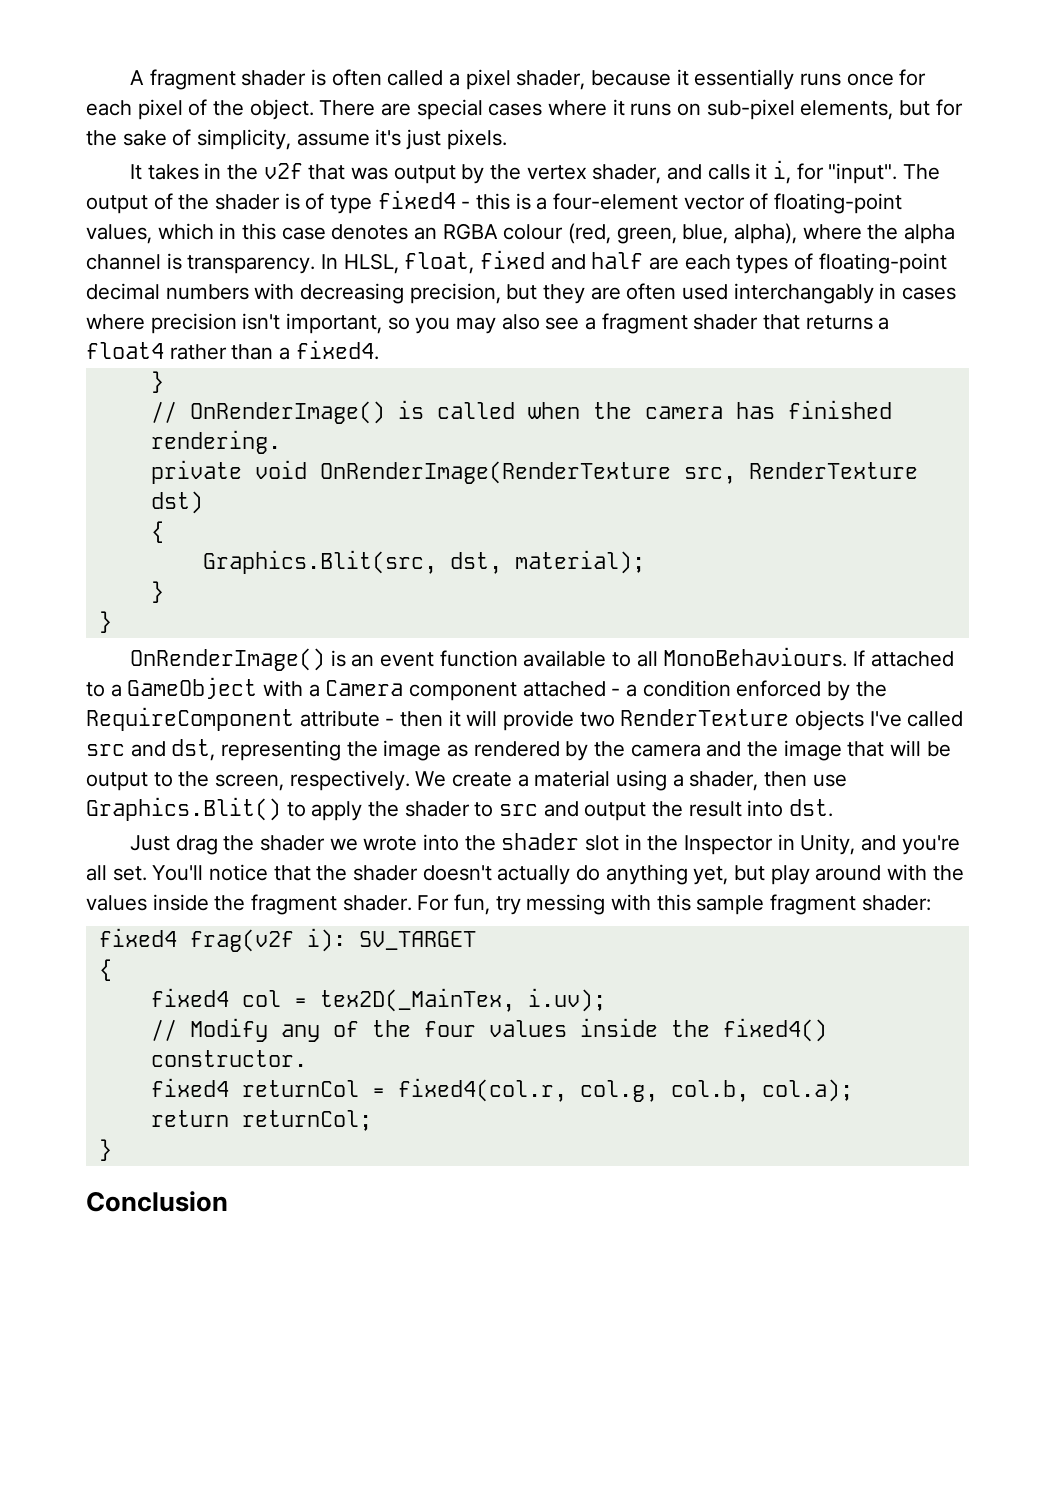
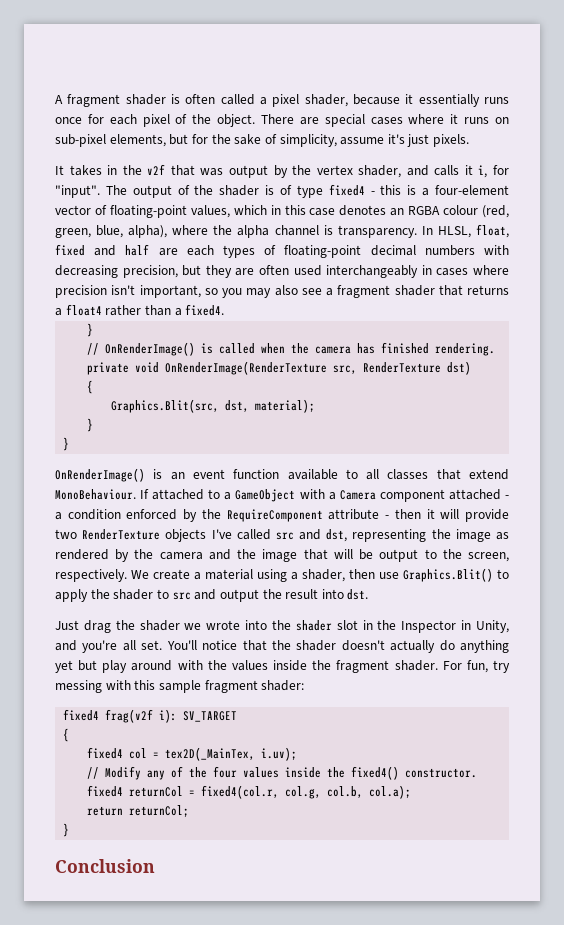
[733,283,874,304] interchangably -> [326,265,419,278] interchangeably
[663,647,848,667] MonoBehaviours. -> [387,469,510,480] [55,489,136,500] classes that extend MonoBehaviour.
[693,866,729,885] yet, -> [55,660,73,673] yet

